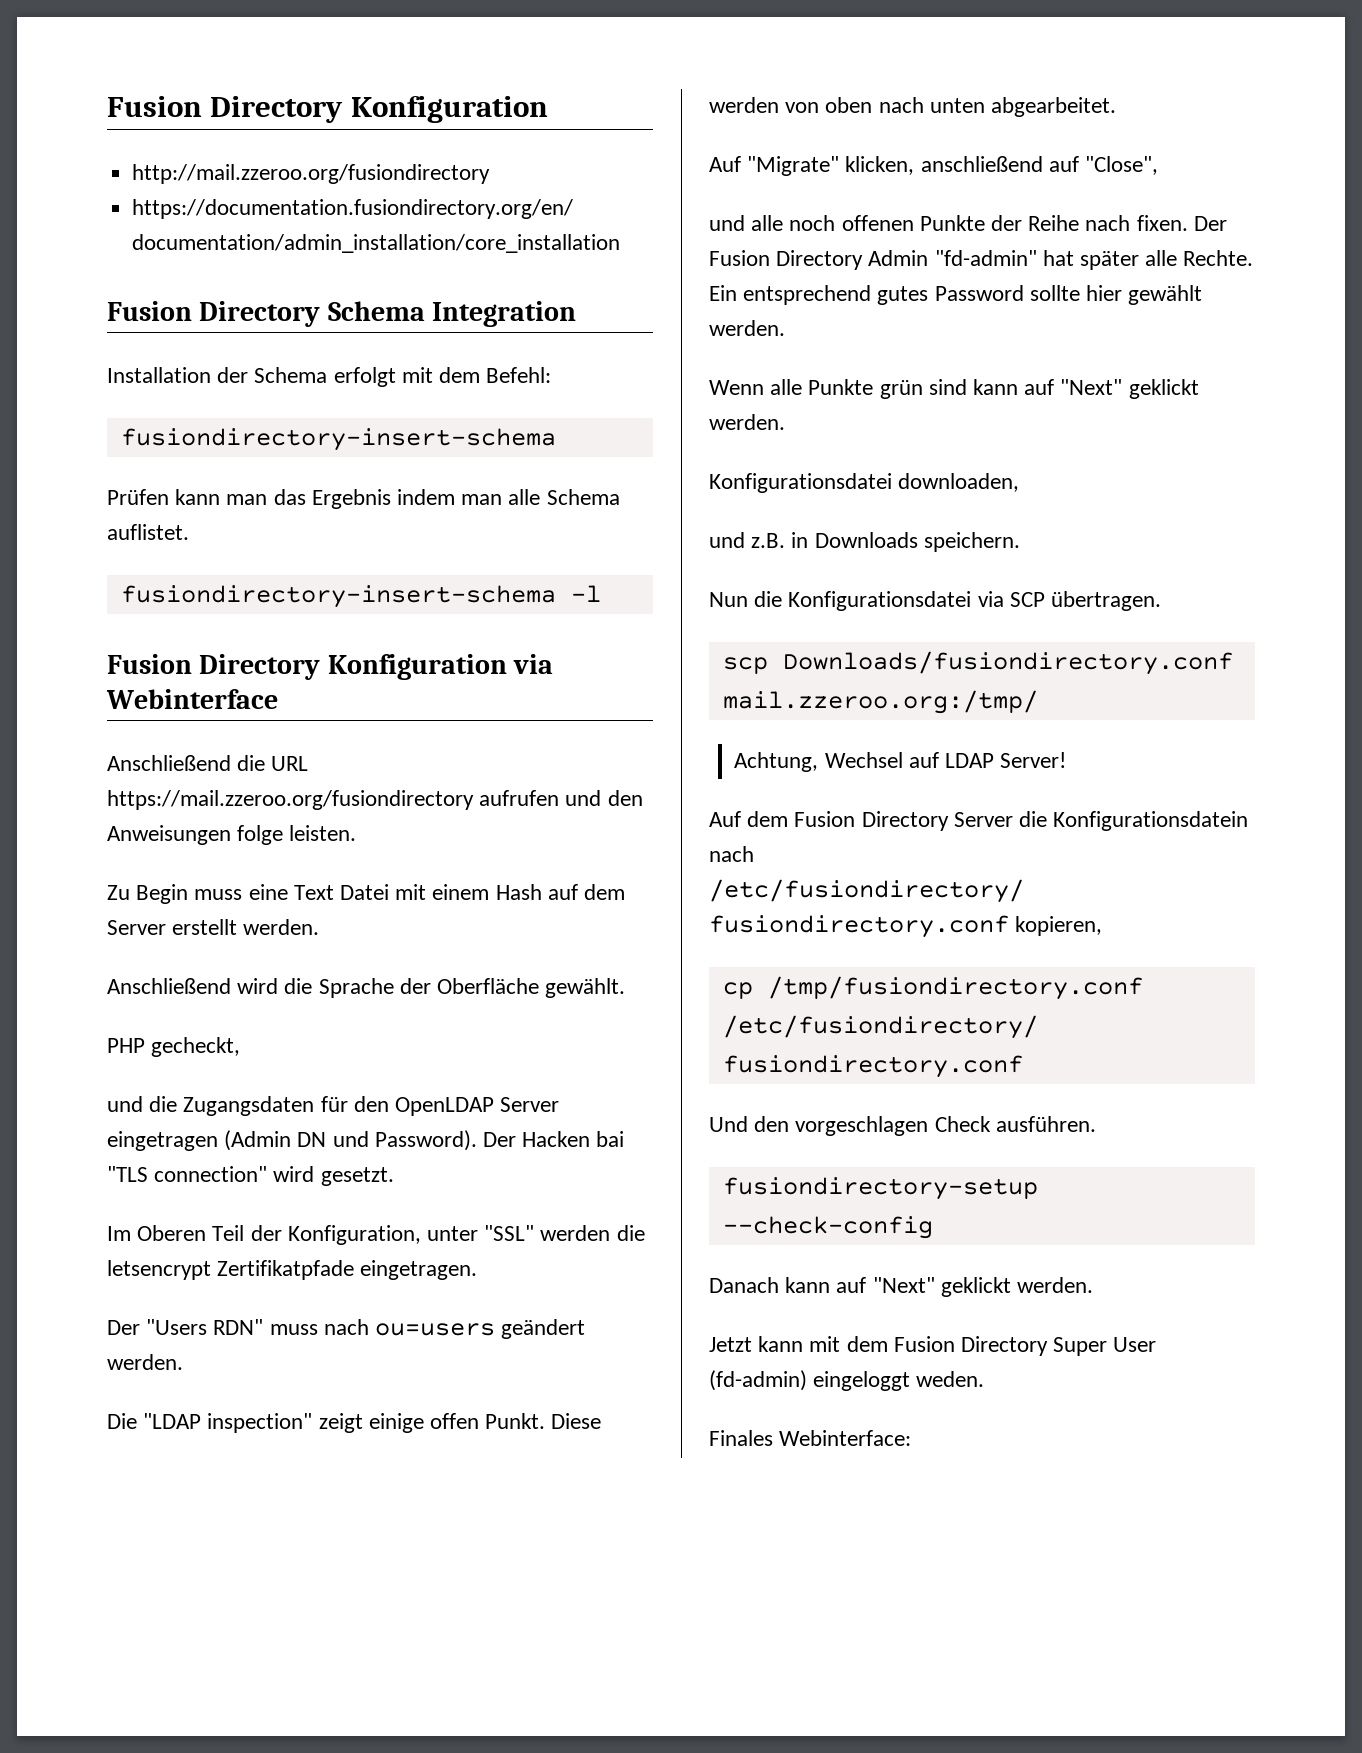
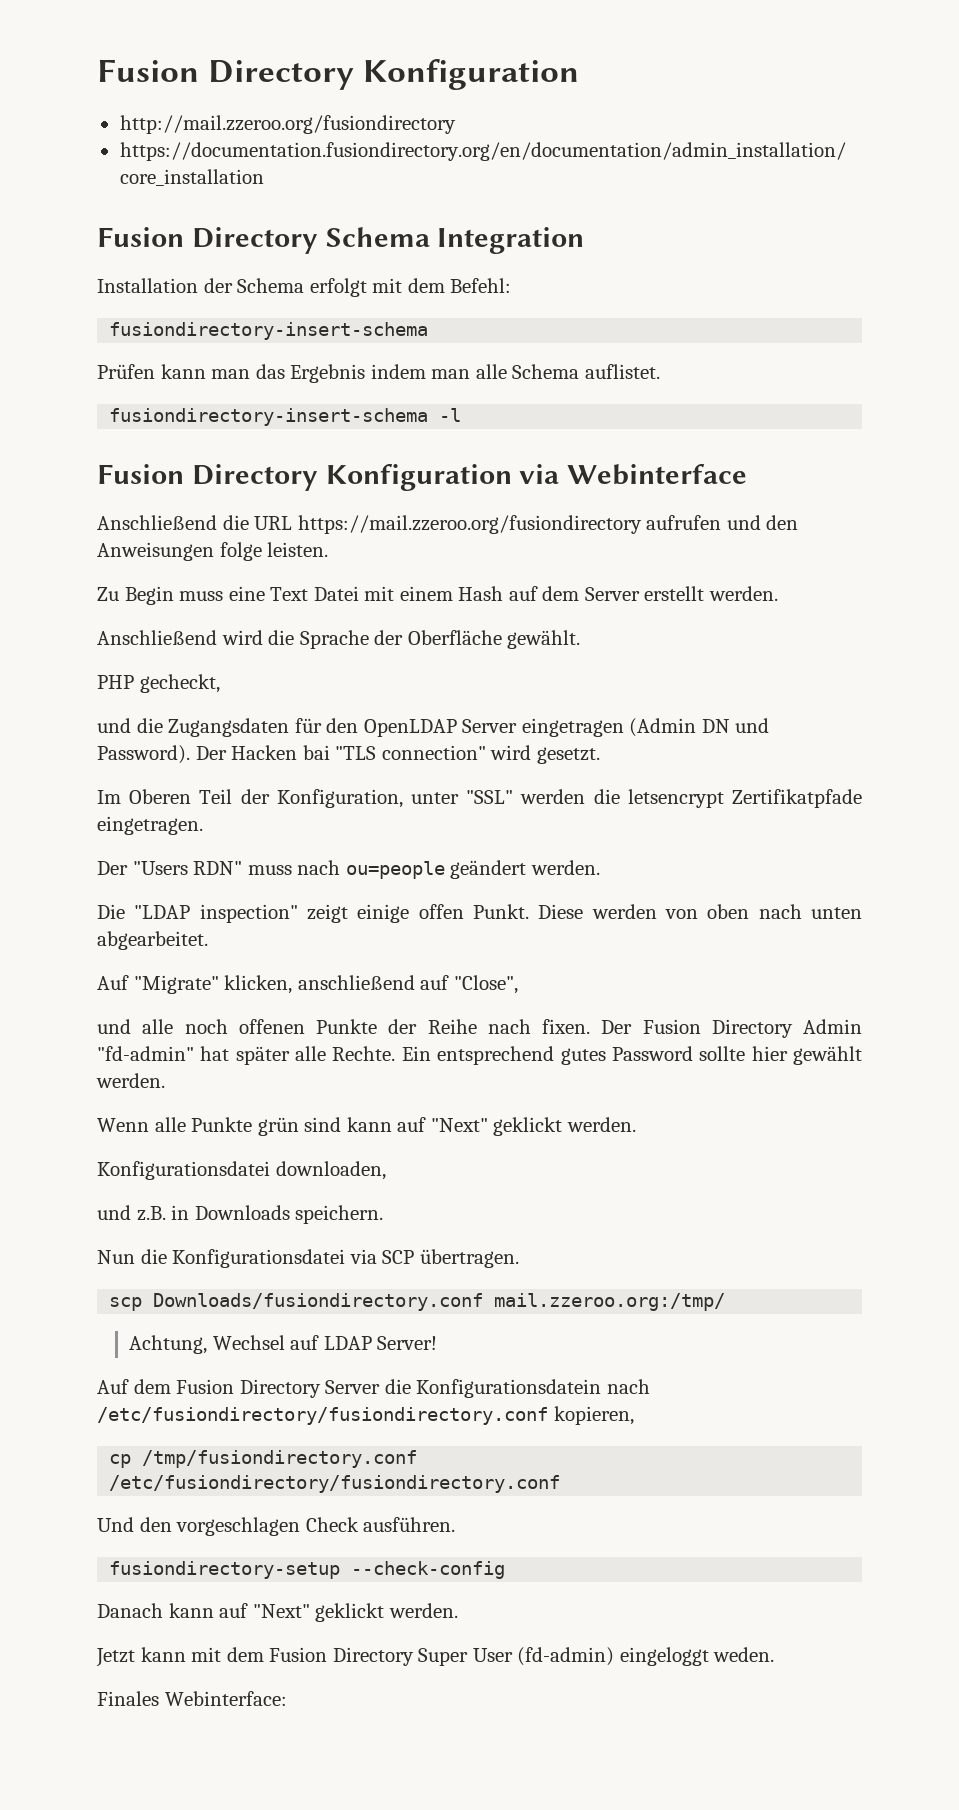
[375,1323,496,1336] ou=users -> [345,861,445,879] ou=people

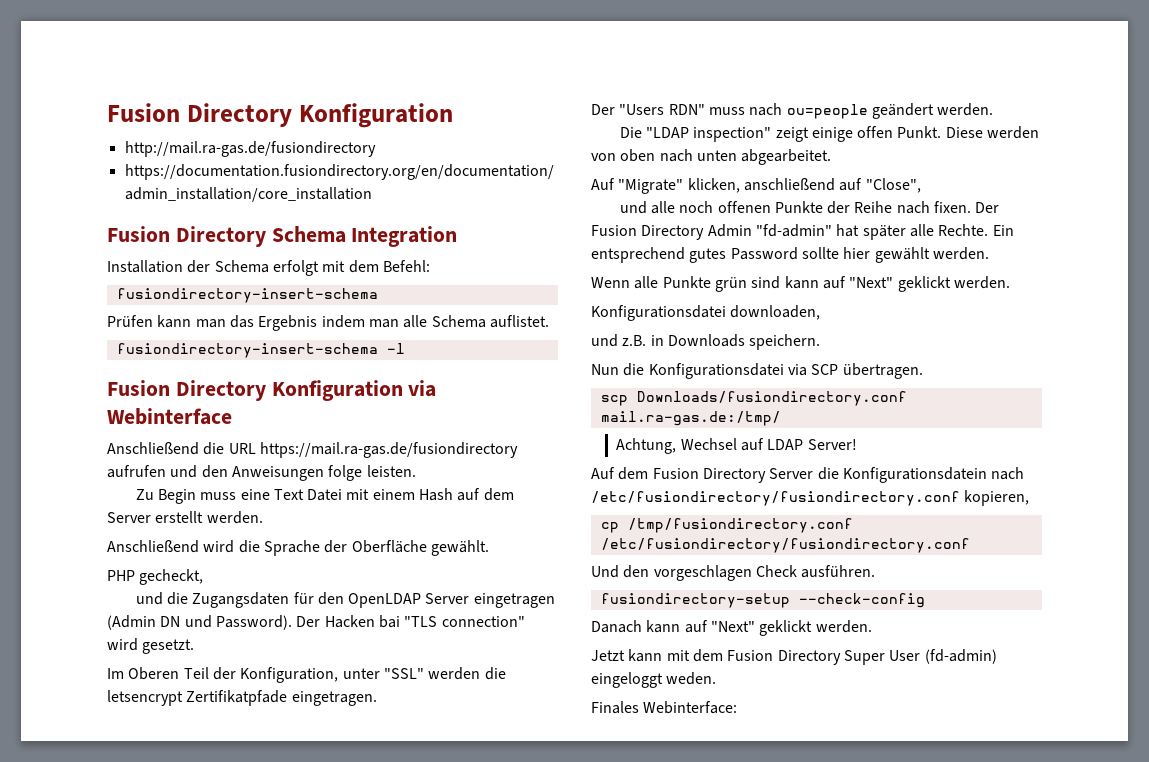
[119,115,456,134] http://mail.zzeroo.org/fusiondirectory -> [124,141,376,157] http://mail.ra-gas.de/fusiondirectory
[297,515,642,534] https://mail.zzeroo.org/fusiondirectory -> [259,442,518,458] https://mail.ra-gas.de/fusiondirectory
[494,1293,726,1311] mail.zzeroo.org:/tmp/ -> [600,411,781,426] mail.ra-gas.de:/tmp/

